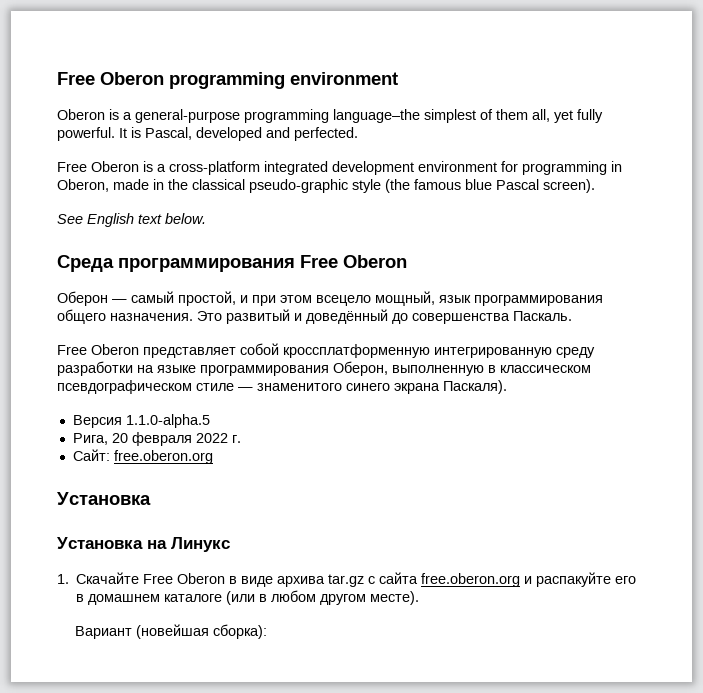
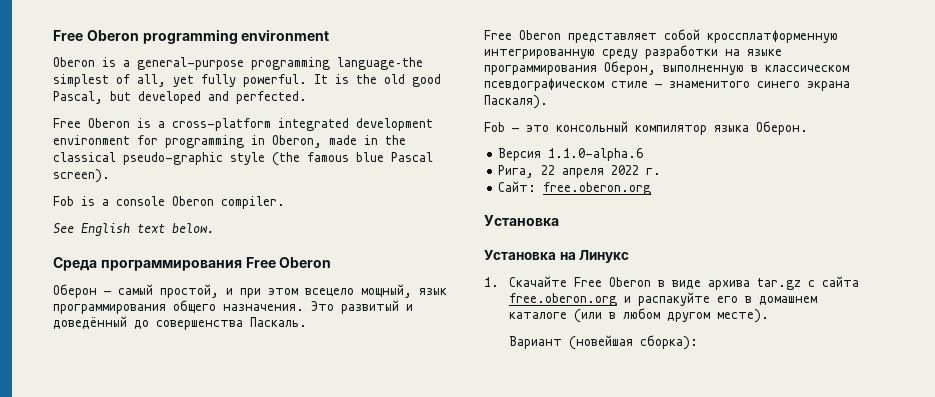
[496,109,528,120] them -> (130, 79) none
[145,127,192,140] Pascal, -> [356,74,441,87] [53,91,131,104] the old good Pascal, but
(595, 186) none -> [53,196,285,209] // Fob is a console Oberon compiler.
(507, 387) none -> [484,121,808,135] // Fob — это консольный компилятор языка Оберон.
[125,414,210,428] 1.1.0-alpha.5 -> [548,148,644,161] 1.1.0-alpha.6
[111,432,192,446] 20 февраля -> [541,165,605,178] 22 апреля

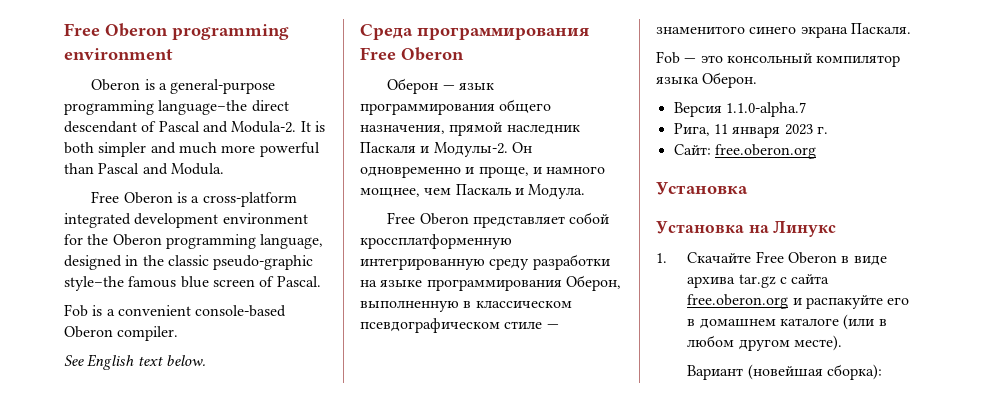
[53,74,441,87] [53,91,307,104] simplest of all, yet fully powerful. It is the old good Pascal, but developed and perfected. -> [251,100,289,112] [64,121,325,133] [64,142,320,157] [64,163,224,175] direct descendant of Pascal and Modula-2. It is both simpler and much more powerful than Pascal and Modula.
[165,135,406,148] [53,152,433,166] [53,169,110,183] programming in Oberon, made in the classical pseudo-graphic style (the famous blue Pascal screen). -> [87,234,324,249] [64,255,314,270] [64,276,321,291] the Oberon programming language, designed in the classic pseudo-graphic style–the famous blue screen of Pascal.
[116,196,165,206] console -> [117,305,287,317] convenient console-based
[118,284,447,298] [53,300,413,314] [53,316,307,330] самый простой, и при этом всецело мощный, язык программирования общего назначения. Это развитый и доведённый до совершенства Паскаль. -> [459,83,495,90] [360,99,552,115] [360,122,580,136] [360,142,532,157] [360,166,606,178] [360,184,586,199] язык программирования общего назначения, прямой наследник Паскаля и Модулы-2. Он одновременно и проще, и намного мощнее, чем Паскаль и Модула.
[484,95,548,109] Паскаля). -> [850,23,911,34] Паскаля.
[548,148,644,161] 1.1.0-alpha.6 -> [725,102,806,117] 1.1.0-alpha.7
[541,165,640,178] 22 апреля 2022 -> [713,124,813,138] 11 января 2023

